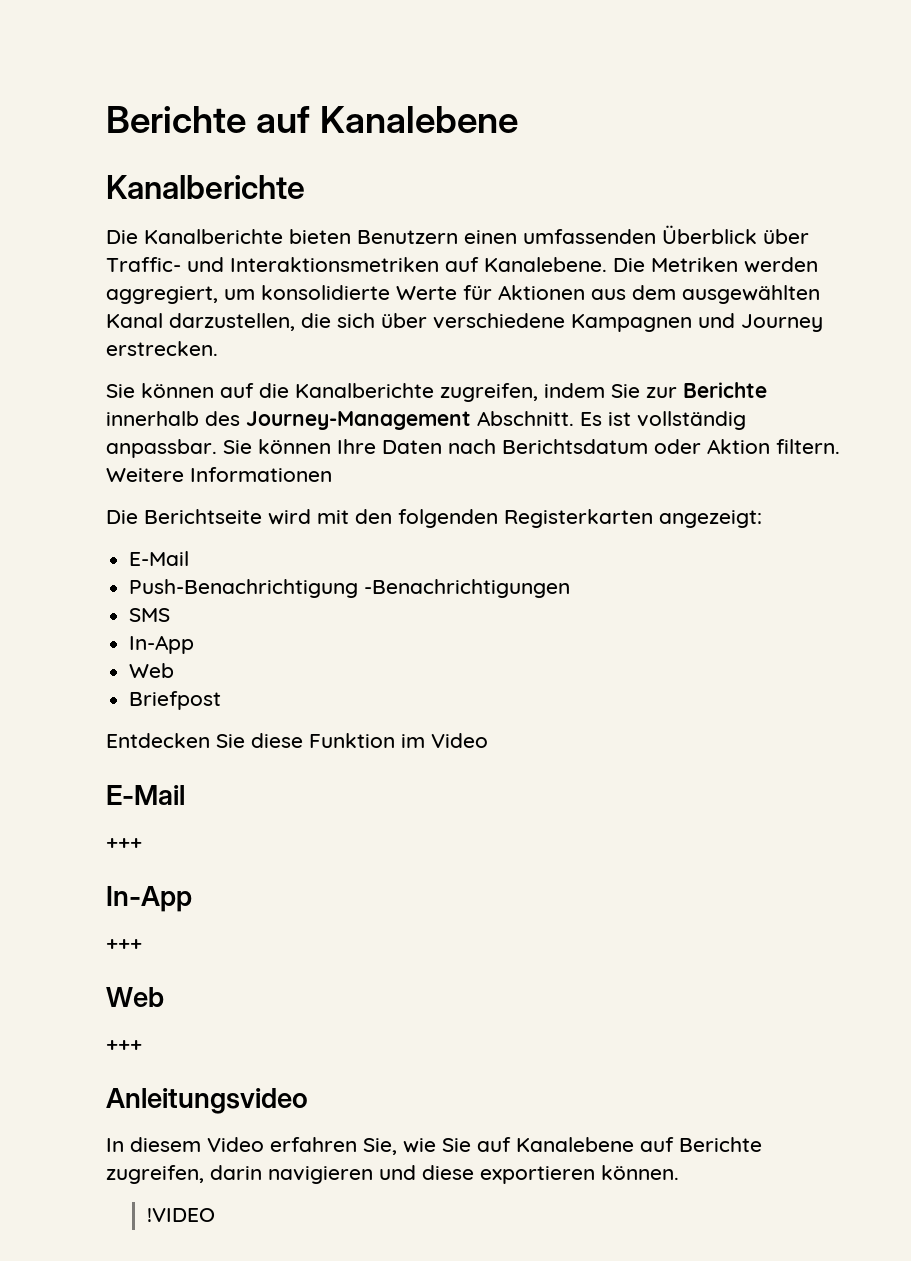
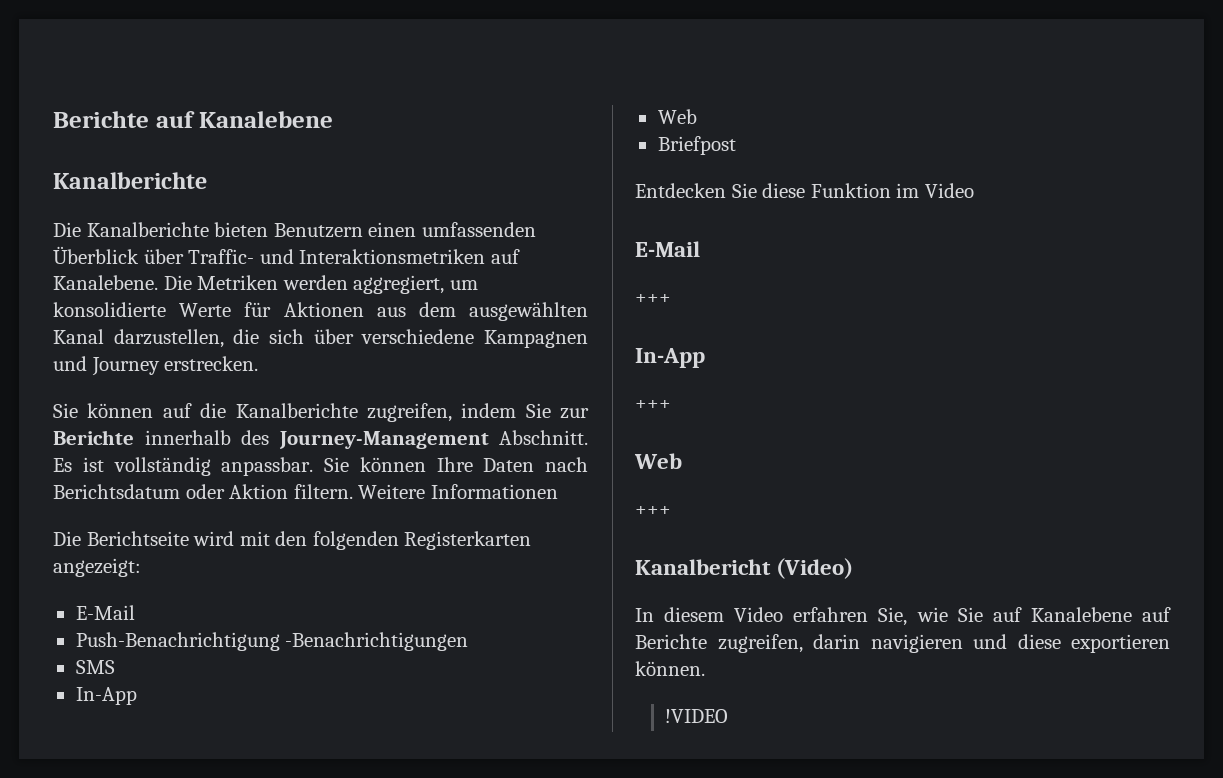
[106,1088,308,1114] Anleitungsvideo -> [635,558,854,579] Kanalbericht (Video)

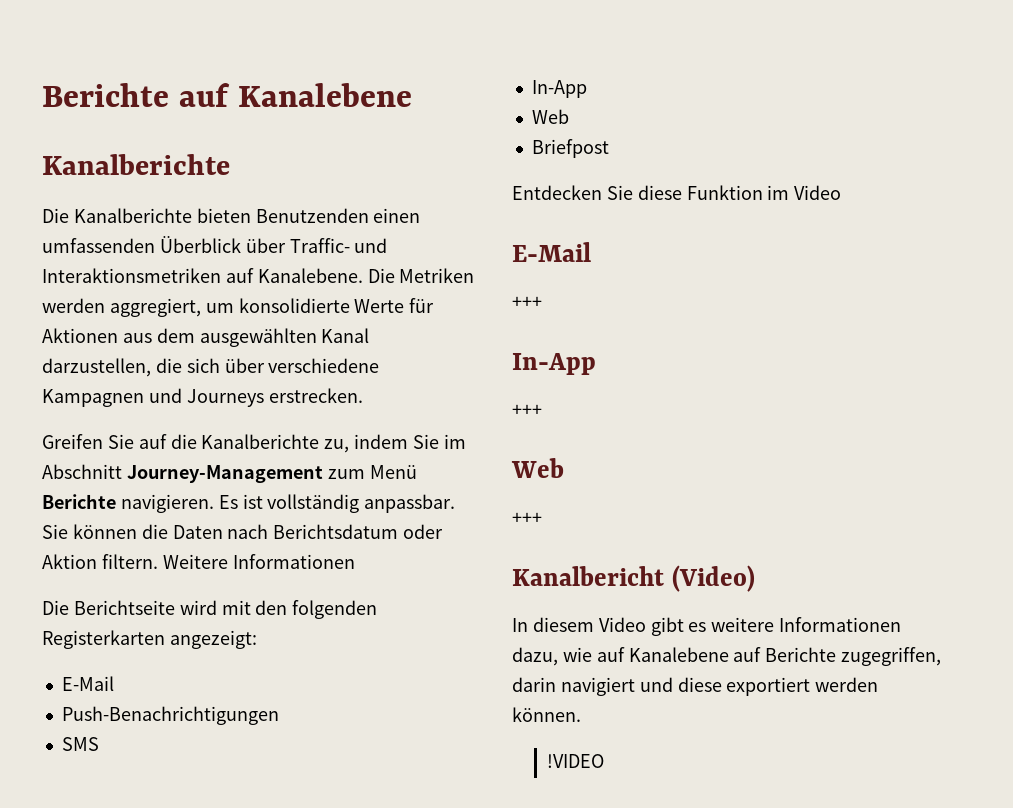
[273,223,363,238] Benutzern -> [255,208,369,223] Benutzenden
[91,357,160,376] Journey -> [186,389,264,407] Journeys
[53,403,154,418] Sie können -> [42,434,134,449] Greifen Sie
[366,403,452,422] zugreifen, -> [324,439,350,453] zu,
[560,408,589,419] [53,430,588,449] zur Berichte innerhalb des Journey-Management Abschnitt. -> [443,434,466,449] [42,464,417,483] [42,494,214,513] im Abschnitt Journey-Management zum Menü Berichte navigieren.
[436,457,473,472] Ihre -> [141,524,168,539] die
[75,632,469,651] Push-Benachrichtigung -Benachrichtigungen -> [61,706,279,725] Push-Benachrichtigungen
[793,607,1171,626] [635,634,1170,653] erfahren Sie, wie Sie auf Kanalebene auf Berichte zugreifen, darin navigieren und diese exportieren -> [650,617,902,636] [512,647,942,666] [512,677,879,696] gibt es weitere Informationen dazu, wie auf Kanalebene auf Berichte zugegriffen, darin navigiert und diese exportiert werden

